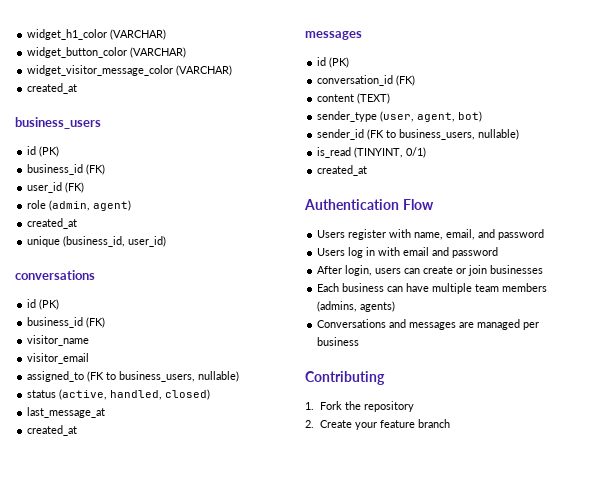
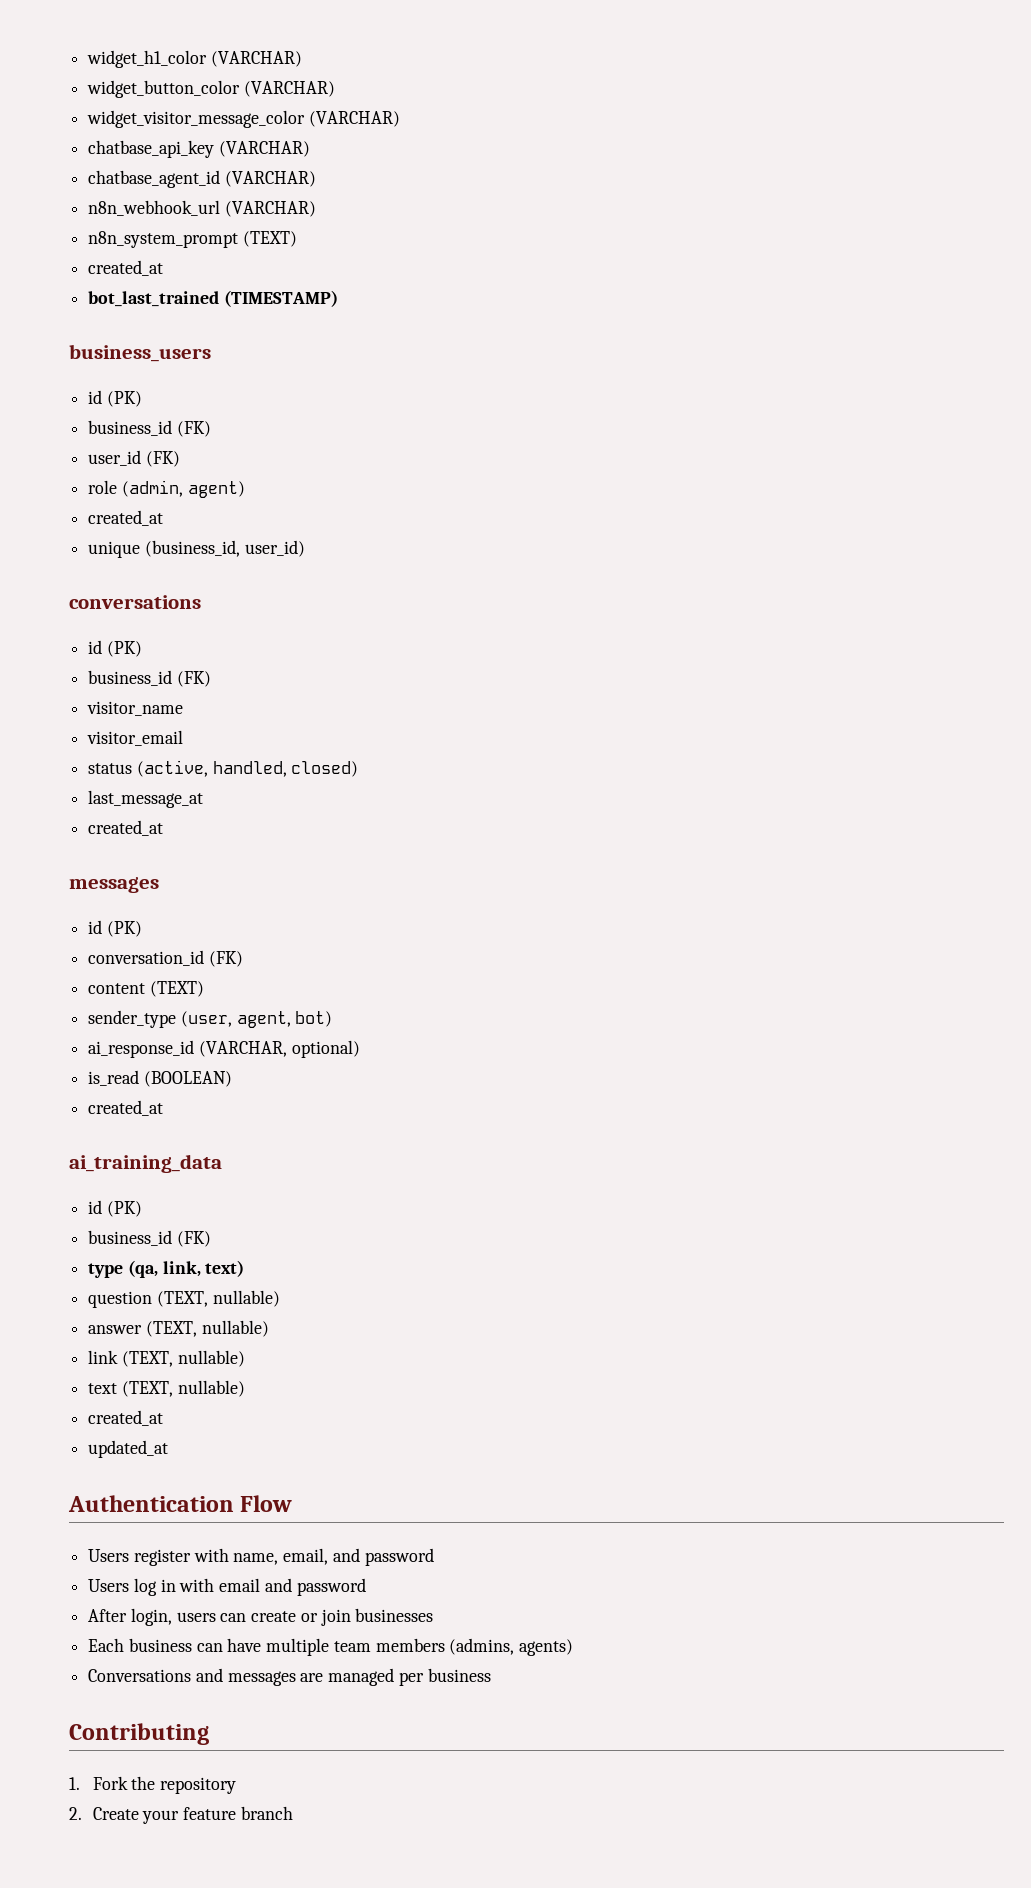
[27,83,78,94] // created_at -> [88,140,310,158] [88,170,316,188] [88,200,316,217] [88,231,297,248] [88,260,164,276] [88,290,338,307] // chatbase_api_key (VARCHAR) // chatbase_agent_id (VARCHAR) // n8n_webhook_url (VARCHAR) // n8n_system_prompt (TEXT) // created_at // bot_last_trained (TIMESTAMP)
[27,371,240,382] // assigned_to (FK to business_users, nullable) -> (184, 738) none
[317,129,520,140] [317,147,427,158] [317,165,368,176] sender_id (FK to business_users, nullable) // is_read (TINYINT, 0/1) // created_at -> [88,1040,360,1058] [88,1070,232,1087] [88,1100,164,1116] [69,1154,222,1173] [88,1200,142,1217] [88,1230,211,1247] [88,1260,245,1278] [88,1290,280,1308] [88,1320,269,1337] [88,1350,245,1367] [88,1380,245,1397] [88,1410,164,1426] [88,1440,169,1458] ai_response_id (VARCHAR, optional) // is_read (BOOLEAN) // created_at // ai_training_data // id (PK) // business_id (FK) // type (qa, link, text) // question (TEXT, nullable) // answer (TEXT, nullable) // link (TEXT, nullable) // text (TEXT, nullable) // created_at // updated_at

